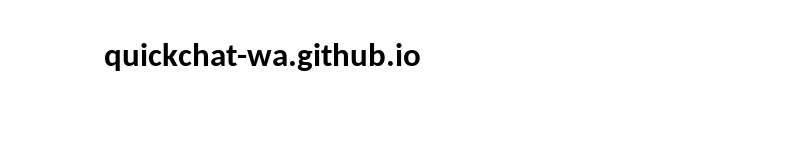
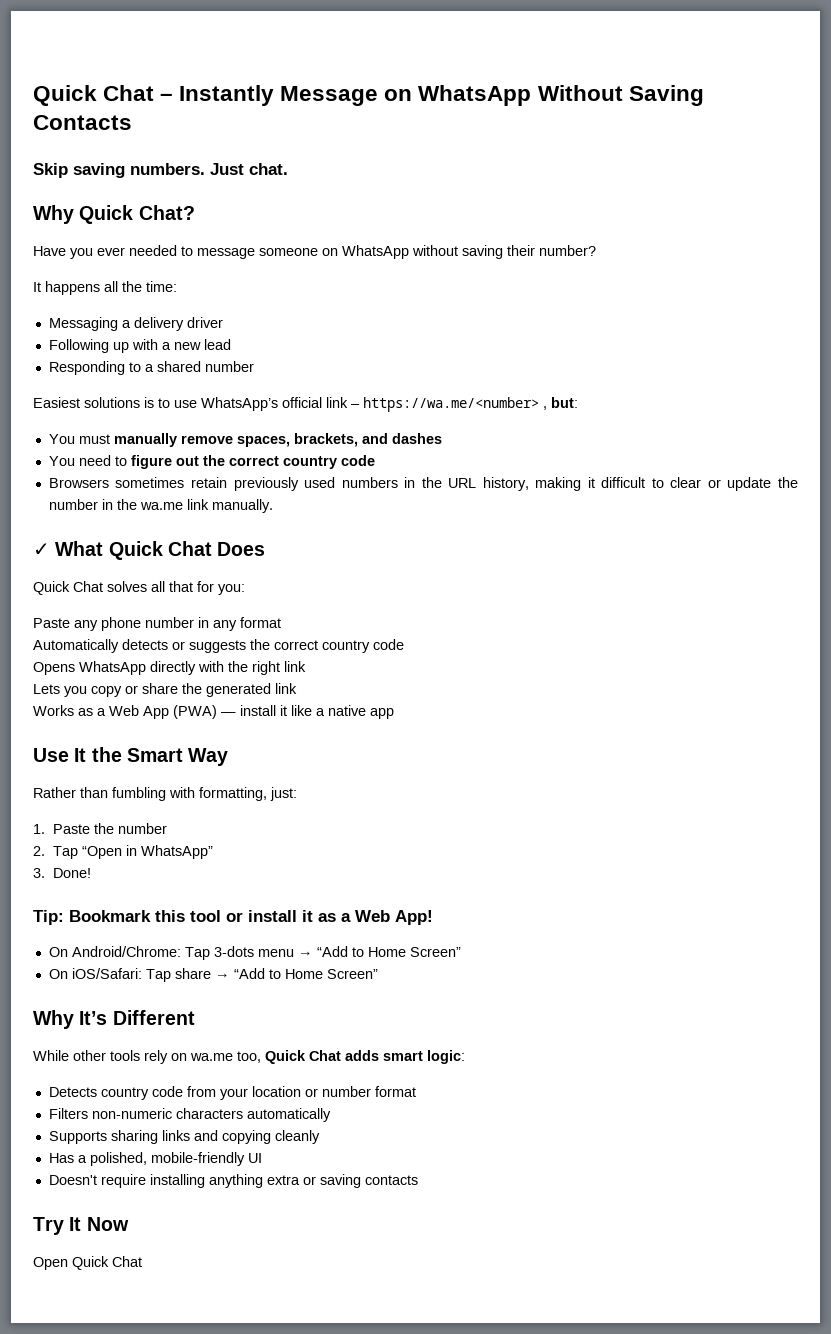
[104,43,421,71] quickchat-wa.github.io -> [33,85,704,106] [33,115,132,130] [33,163,288,178] [33,205,195,224] [33,245,596,259] [33,281,177,295] [48,317,223,331] [48,339,231,353] [48,361,254,375] [33,397,578,412] [48,433,442,447] [48,455,375,469] [48,477,798,491] [48,499,273,513] [33,541,266,560] [33,581,245,595] [33,617,281,631] [33,639,404,653] [33,661,306,675] [33,683,297,697] [33,705,394,719] [33,747,229,766] [33,787,297,801] [33,823,168,834] [33,845,214,859] [33,868,92,878] [33,910,433,925] [48,946,461,960] [48,968,378,982] [33,1010,195,1029] [33,1050,465,1064] [48,1086,416,1100] [48,1108,331,1122] [48,1130,320,1144] [48,1152,262,1166] [48,1174,418,1188] [33,1217,129,1235] [33,1256,142,1270] Quick Chat – Instantly Message on WhatsApp Without Saving Contacts // Skip saving numbers. Just chat. // Why Quick Chat? // Have you ever needed to message someone on WhatsApp without saving their number? // It happens all the time: // Messaging a delivery driver // Following up with a new lead // Responding to a shared number // Easiest solutions is to use WhatsApp’s official link – https://wa.me/<number> , but: // You must manually remove spaces, brackets, and dashes // You need to figure out the correct country code // Browsers sometimes retain previously used numbers in the URL history, making it difficult to clear or update the number in the wa.me link manually. // ✓ What Quick Chat Does // Quick Chat solves all that for you: // Paste any phone number in any format // Automatically detects or suggests the correct country code // Opens WhatsApp directly with the right link // Lets you copy or share the generated link // Works as a Web App (PWA) — install it like a native app // Use It the Smart Way // Rather than fumbling with formatting, just: // 1. Paste the number // 2. Tap “Open in WhatsApp” // 3. Done! // Tip: Bookmark this tool or install it as a Web App! // On Android/Chrome: Tap 3-dots menu → “Add to Home Screen” // On iOS/Safari: Tap share → “Add to Home Screen” // Why It’s Different // While other tools rely on wa.me too, Quick Chat adds smart logic: // Detects country code from your location or number format // Filters non-numeric characters automatically // Supports sharing links and copying cleanly // Has a polished, mobile-friendly UI // Doesn't require installing anything extra or saving contacts // Try It Now // Open Quick Chat

